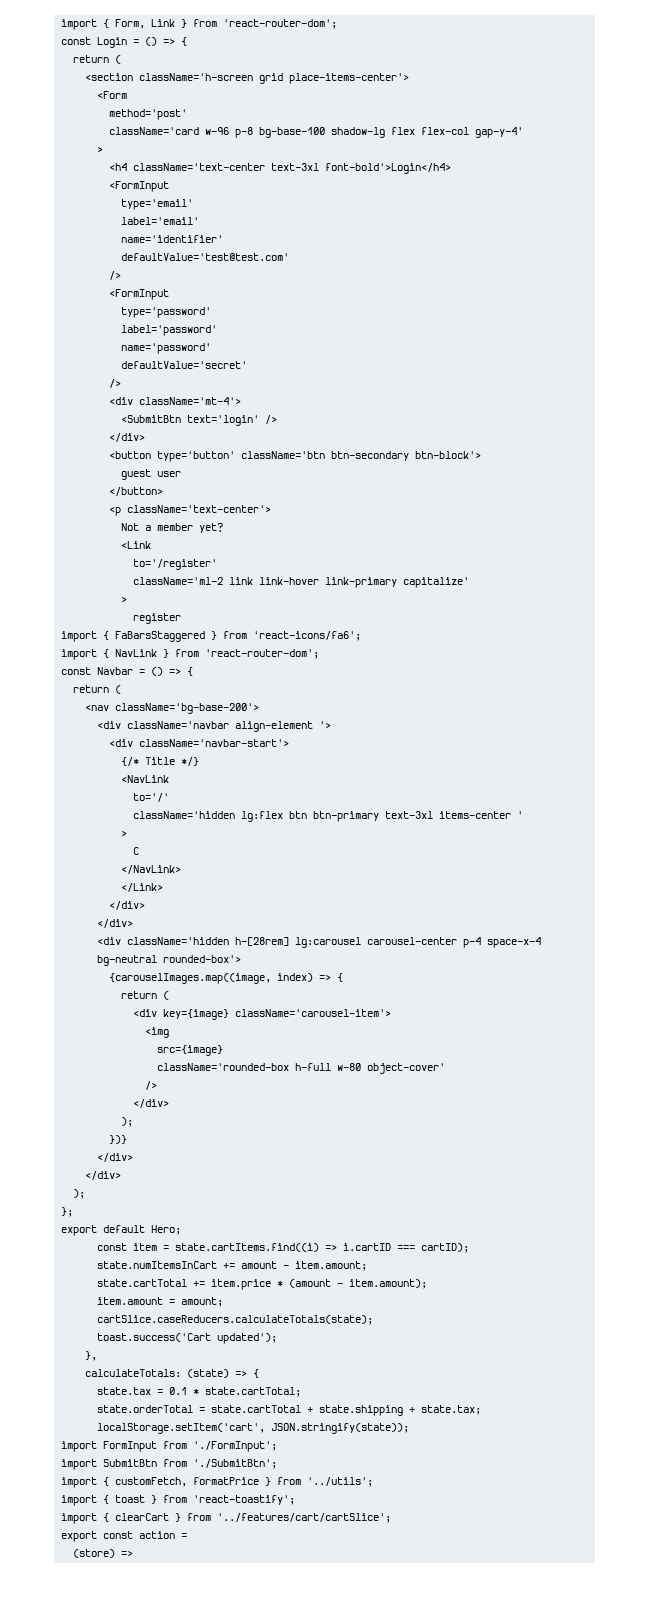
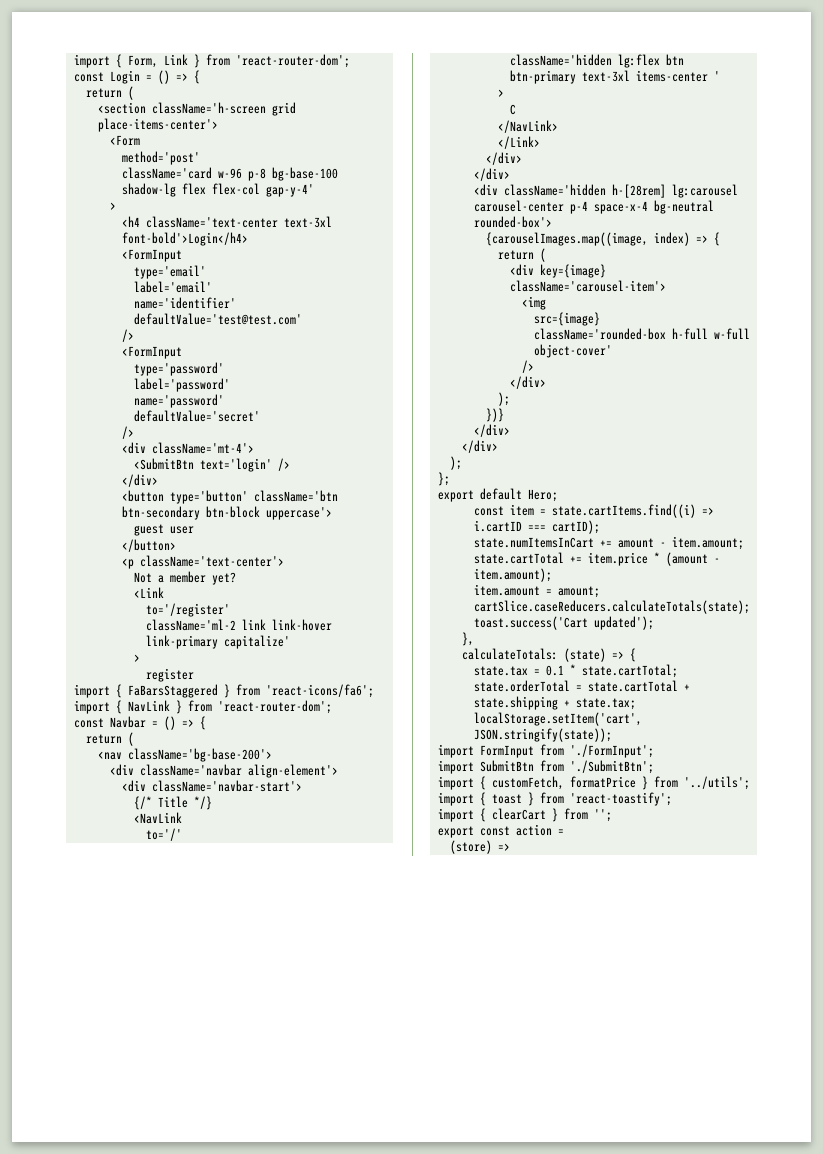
[415,451,482,459] btn-block'> -> [205,506,332,520] btn-block uppercase'>
[235,721,332,732] align-element '> -> [247,764,338,778] align-element'>
[337,1063,362,1071] w-80 -> [713,328,750,340] w-full
[217,1513,392,1523] '../features/cart/cartSlice'; -> [593,809,612,822] '';

